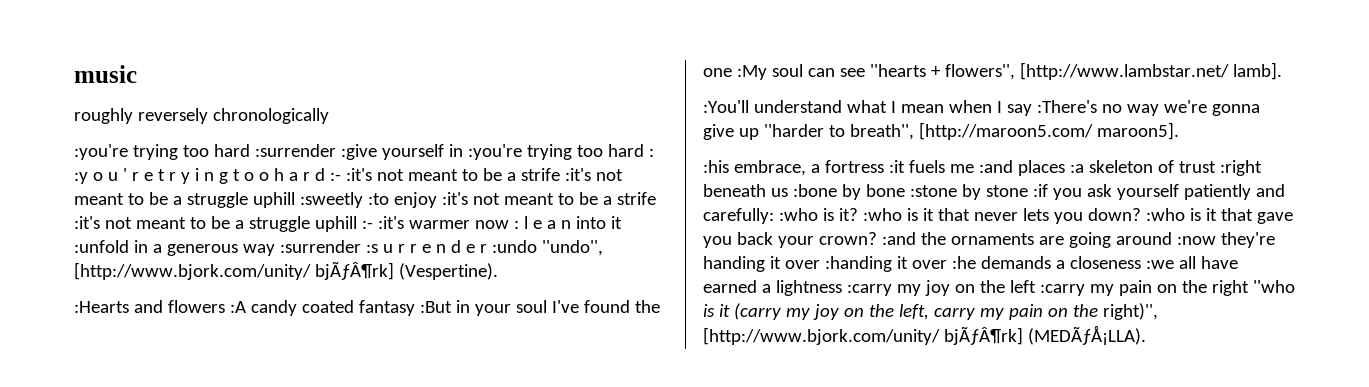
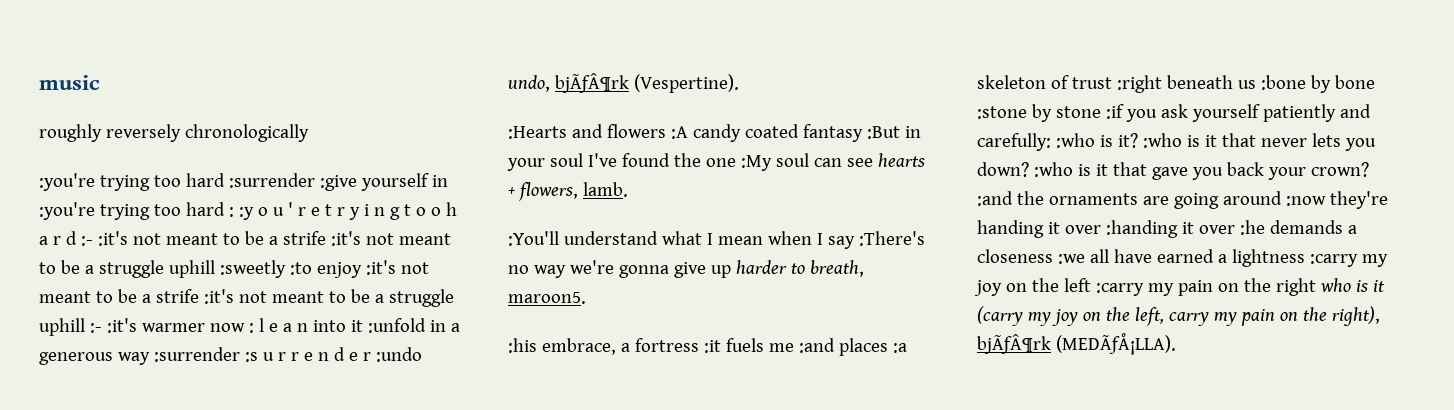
[541,240,603,256] [74,261,394,280] ''undo'', [http://www.bjork.com/unity/ bjÃƒÂ¶rk] -> [508,73,629,93] undo, bjÃƒÂ¶rk
[869,62,1282,80] ''hearts + flowers'', [http://www.lambstar.net/ lamb]. -> [877,153,925,167] [508,182,628,201] hearts + flowers, lamb.
[763,122,1179,140] ''harder to breath'', [http://maroon5.com/ maroon5]. -> [735,260,864,277] [508,292,586,304] harder to breath, maroon5.
[1252,280,1295,293] ''who -> [1319,278,1351,292] who
[1102,303,1158,320] [703,326,1023,345] right)'', [http://www.bjork.com/unity/ bjÃƒÂ¶rk] -> [1331,306,1380,326] [977,334,1051,354] right), bjÃƒÂ¶rk

